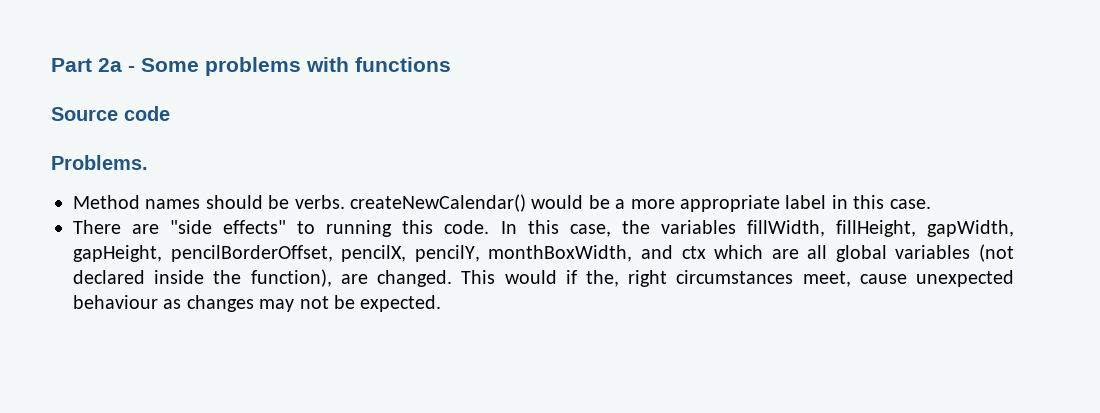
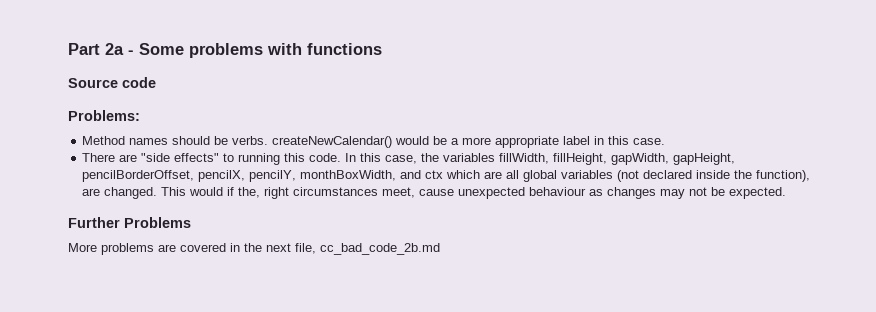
[51,155,148,170] Problems. -> [68,110,140,121] Problems:
(442, 303) none -> [68,217,191,228] [68,243,440,255] // Further Problems // More problems are covered in the next file, cc_bad_code_2b.md

